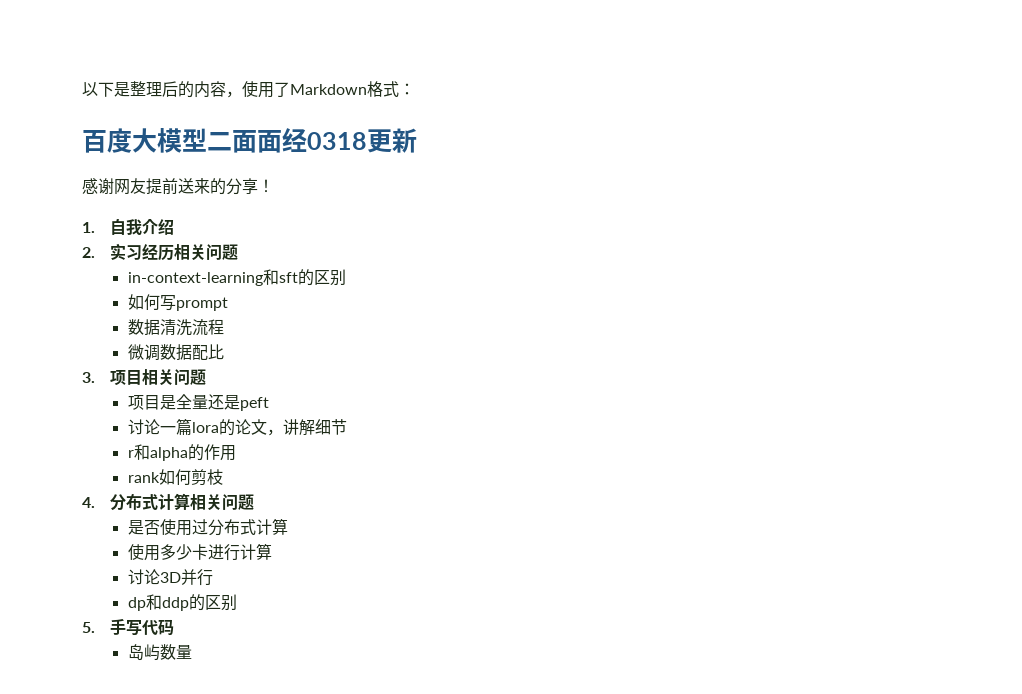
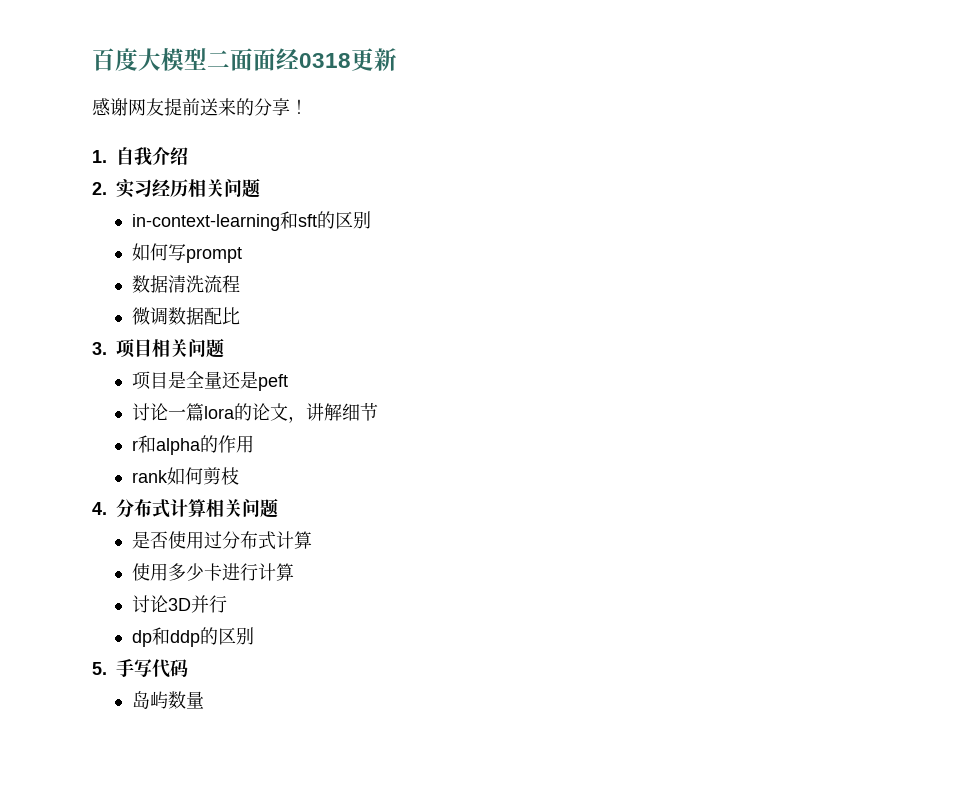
[82,81,415,98] 以下是整理后的内容，使用了Markdown格式： // -> (92, 59) none

